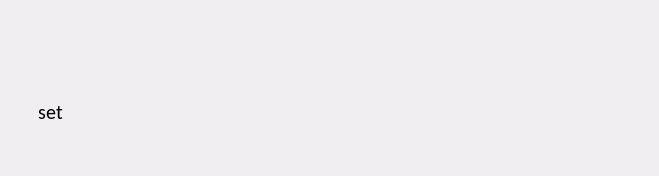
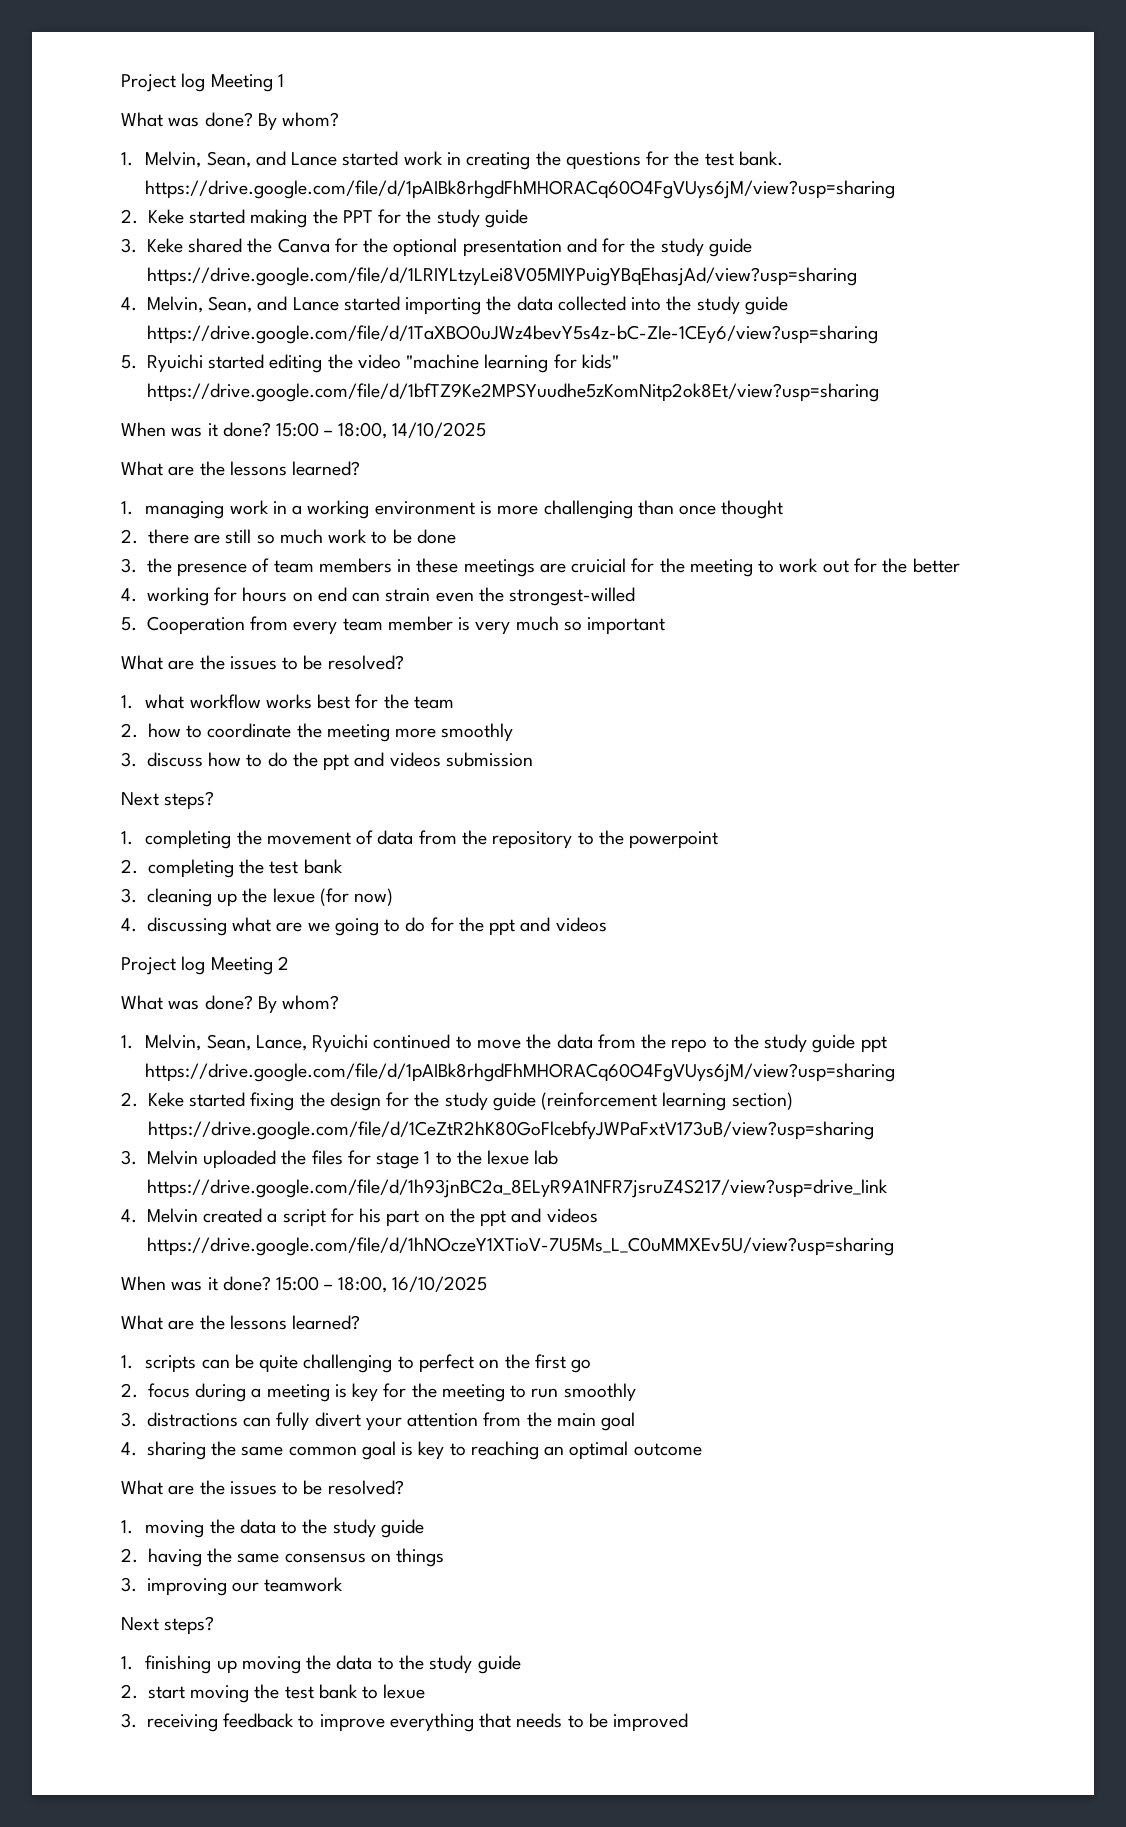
[38,106,63,119] set -> [121,73,284,92] [121,112,340,131] [121,151,783,170] [145,180,896,199] [121,209,528,228] [121,238,752,257] [146,267,857,286] [121,296,788,315] [146,325,878,344] [121,354,619,373] [146,383,879,402] [121,422,486,439] [121,461,361,476] [121,500,784,519] [121,529,456,544] [121,558,960,577] [121,587,636,606] [121,616,666,635] [121,655,404,670] [121,694,455,709] [121,723,514,742] [121,752,533,771] [121,791,215,810] [121,830,719,849] [121,859,343,878] [121,888,394,907] [121,917,607,936] [121,956,289,975] [121,995,340,1014] [121,1034,887,1053] [145,1063,896,1082] [121,1092,793,1111] [147,1121,874,1140] [121,1150,559,1169] [146,1179,888,1198] [121,1208,598,1227] [146,1237,894,1256] [121,1276,487,1293] [121,1315,361,1330] [121,1354,592,1373] [121,1383,636,1402] [121,1412,636,1431] [121,1441,702,1460] [121,1480,404,1495] [121,1519,425,1538] [121,1548,445,1567] [121,1577,344,1596] [121,1616,215,1635] [121,1655,521,1674] [121,1684,426,1703] [121,1713,689,1732] Project log Meeting 1 // What was done? By whom? // 1. Melvin, Sean, and Lance started work in creating the questions for the test bank. https://drive.google.com/file/d/1pAIBk8rhgdFhMHORACq60O4FgVUys6jM/view?usp=sharing // 2. Keke started making the PPT for the study guide // 3. Keke shared the Canva for the optional presentation and for the study guide https://drive.google.com/file/d/1LRIYLtzyLei8V05MIYPuigYBqEhasjAd/view?usp=sharing // 4. Melvin, Sean, and Lance started importing the data collected into the study guide https://drive.google.com/file/d/1TaXBO0uJWz4bevY5s4z-bC-ZIe-1CEy6/view?usp=sharing // 5. Ryuichi started editing the video "machine learning for kids" https://drive.google.com/file/d/1bfTZ9Ke2MPSYuudhe5zKomNitp2ok8Et/view?usp=sharing // When was it done? 15:00 – 18:00, 14/10/2025 // What are the lessons learned? // 1. managing work in a working environment is more challenging than once thought // 2. there are still so much work to be done // 3. the presence of team members in these meetings are cruicial for the meeting to work out for the better // 4. working for hours on end can strain even the strongest-willed // 5. Cooperation from every team member is very much so important // What are the issues to be resolved? // 1. what workflow works best for the team // 2. how to coordinate the meeting more smoothly // 3. discuss how to do the ppt and videos submission // Next steps? // 1. completing the movement of data from the repository to the powerpoint // 2. completing the test bank // 3. cleaning up the lexue (for now) // 4. discussing what are we going to do for the ppt and videos // Project log Meeting 2 // What was done? By whom? // 1. Melvin, Sean, Lance, Ryuichi continued to move the data from the repo to the study guide ppt https://drive.google.com/file/d/1pAIBk8rhgdFhMHORACq60O4FgVUys6jM/view?usp=sharing // 2. Keke started fixing the design for the study guide (reinforcement learning section) https://drive.google.com/file/d/1CeZtR2hK80GoFlcebfyJWPaFxtV173uB/view?usp=sharing // 3. Melvin uploaded the files for stage 1 to the lexue lab https://drive.google.com/file/d/1h93jnBC2a_8ELyR9A1NFR7jsruZ4S217/view?usp=drive_link // 4. Melvin created a script for his part on the ppt and videos https://drive.google.com/file/d/1hNOczeY1XTioV-7U5Ms_L_C0uMMXEv5U/view?usp=sharing // When was it done? 15:00 – 18:00, 16/10/2025 // What are the lessons learned? // 1. scripts can be quite challenging to perfect on the first go // 2. focus during a meeting is key for the meeting to run smoothly // 3. distractions can fully divert your attention from the main goal // 4. sharing the same common goal is key to reaching an optimal outcome // What are the issues to be resolved? // 1. moving the data to the study guide // 2. having the same consensus on things // 3. improving our teamwork // Next steps? // 1. finishing up moving the data to the study guide // 2. start moving the test bank to lexue // 3. receiving feedback to improve everything that needs to be improved

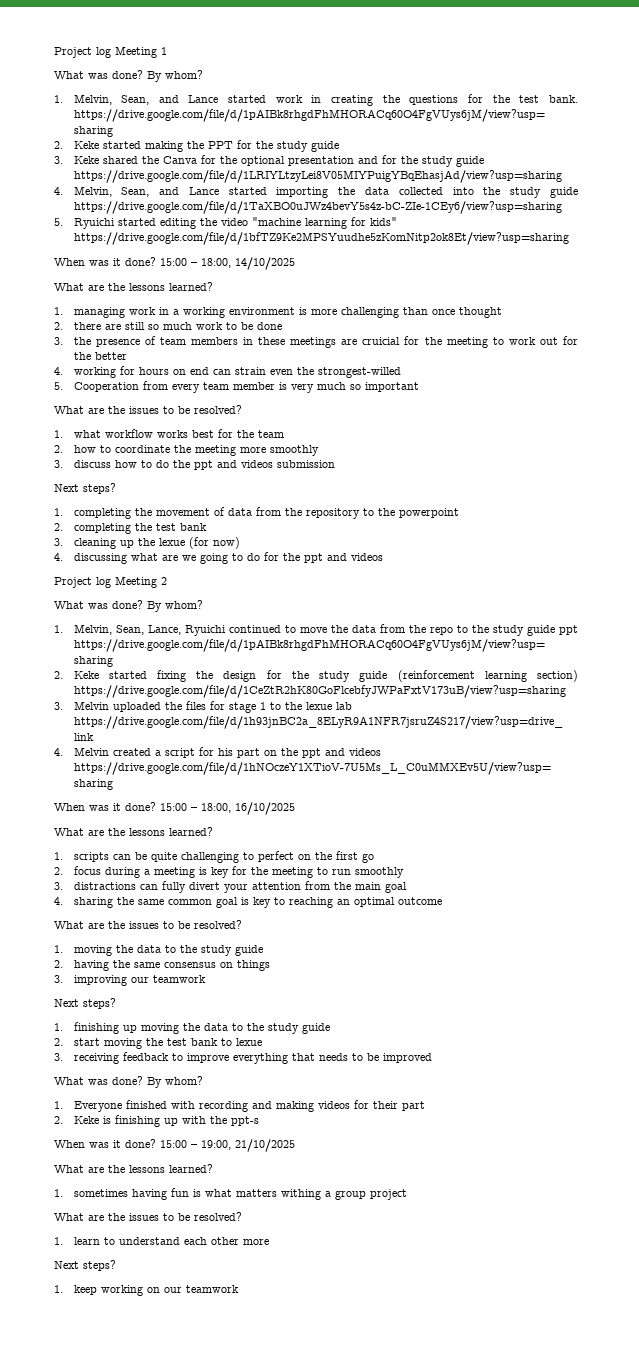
(689, 1722) none -> [54,1076,203,1088] [54,1100,425,1112] [54,1115,259,1127] [54,1139,295,1152] [54,1164,213,1173] [54,1188,407,1200] [54,1212,242,1221] [54,1237,269,1245] [54,1260,116,1271] [54,1285,239,1296] // What was done? By whom? // 1. Everyone finished with recording and making videos for their part // 2. Keke is finishing up with the ppt-s // When was it done? 15:00 – 19:00, 21/10/2025 // What are the lessons learned? // 1. sometimes having fun is what matters withing a group project // What are the issues to be resolved? // 1. learn to understand each other more // Next steps? // 1. keep working on our teamwork

